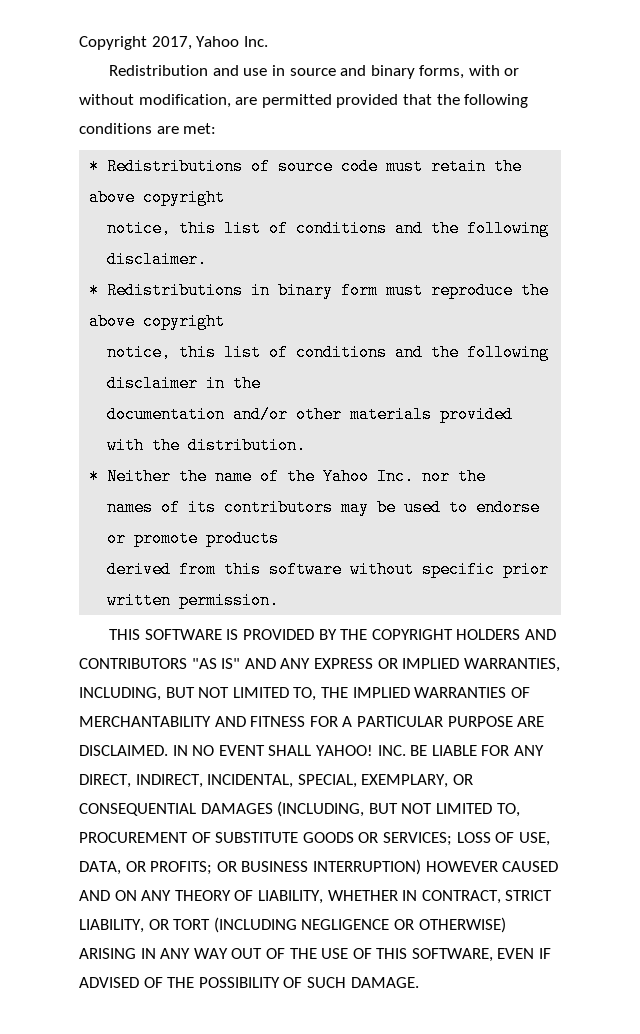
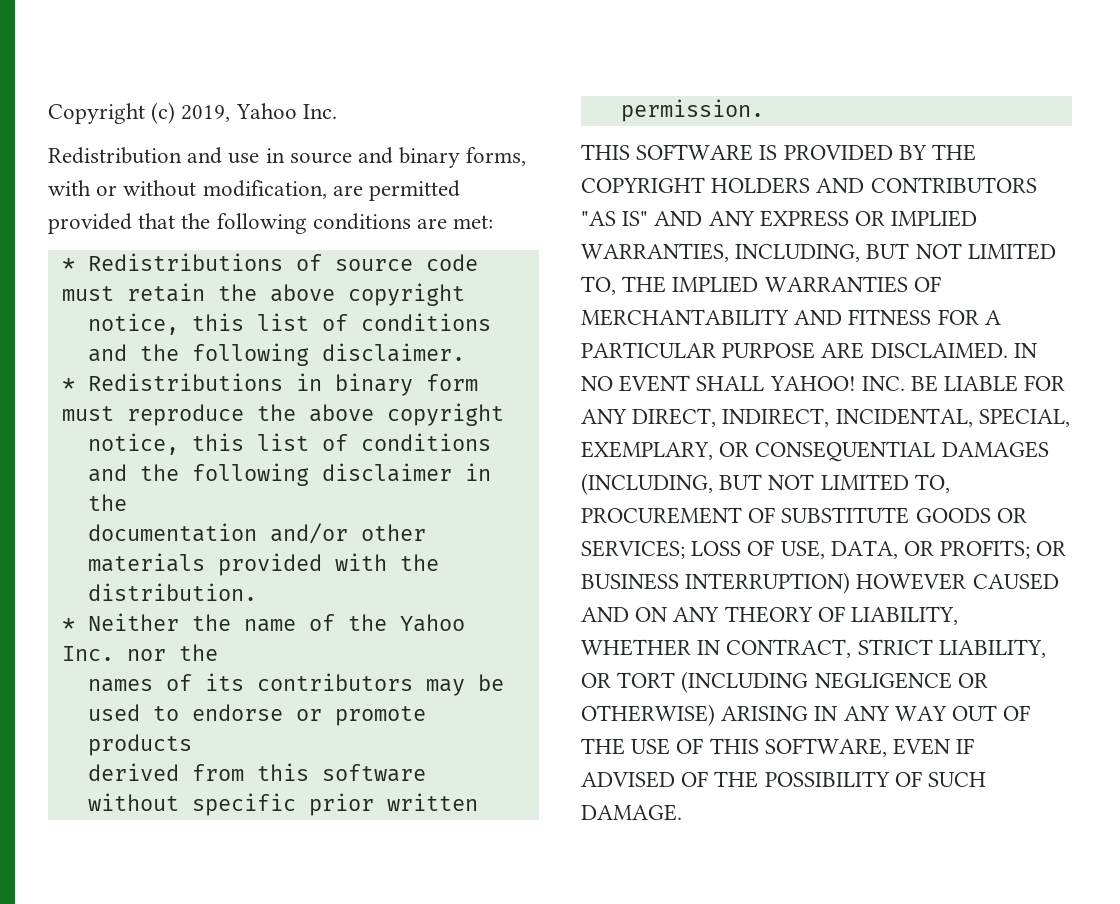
[151,36,192,50] 2017, -> [151,102,231,124] (c) 2019,

